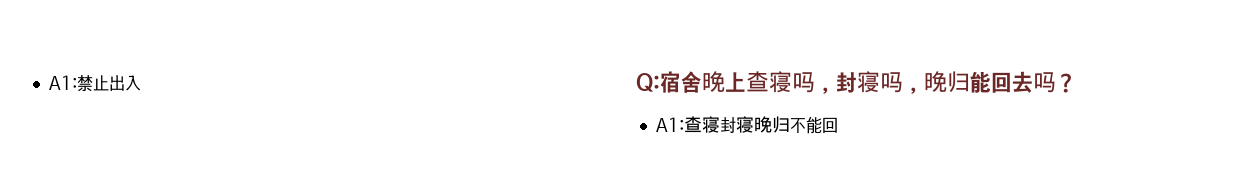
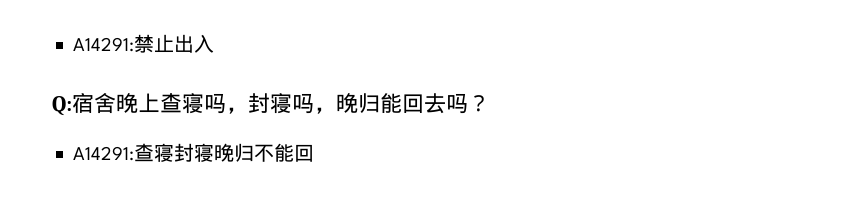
[48,75,77,90] A1: -> [73,37,135,52] A14291:
[655,117,684,132] A1: -> [73,146,135,161] A14291:

